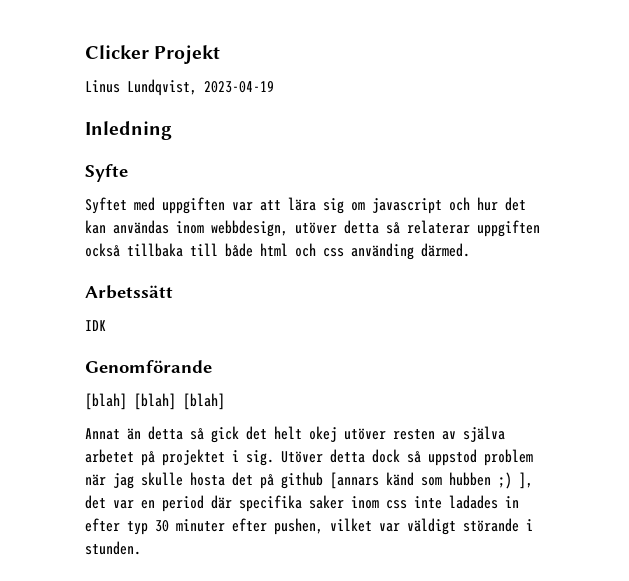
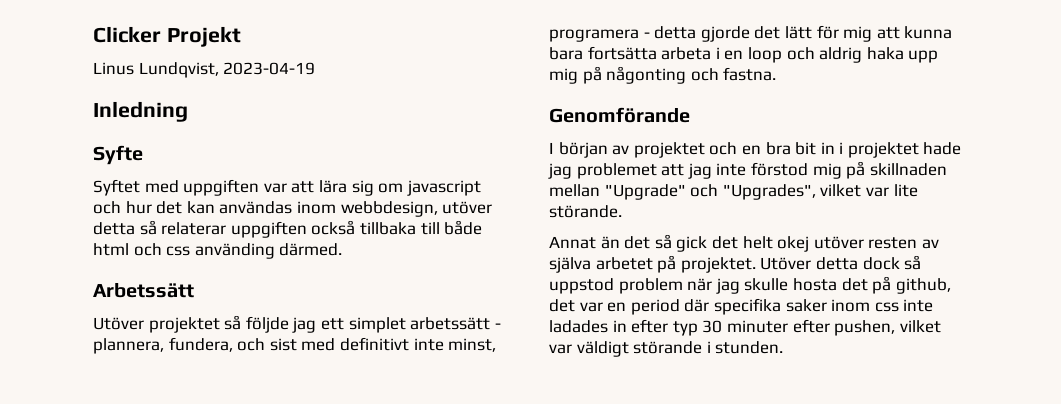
[85,320,106,331] [85,360,212,373] [85,393,225,410] IDK // Genomförande // [blah] [blah] [blah] -> [93,315,501,333] [93,337,497,354] [549,25,953,42] [549,46,939,63] [549,66,777,84] [549,107,690,123] [549,142,962,158] [548,161,947,179] [549,184,918,200] [549,205,622,218] Utöver projektet så följde jag ett simplet arbetssätt - plannera, fundera, och sist med definitivt inte minst, programera - detta gjorde det lätt för mig att kunna bara fortsätta arbeta i en loop och aldrig haka upp mig på någonting och fastna. // Genomförande // I början av projektet och en bra bit in i projektet hade jag problemet att jag inte förstod mig på skillnaden mellan "Upgrade" och "Upgrades", vilket var lite störande.
[148,426,183,440] detta -> [624,236,651,249] det
[162,449,274,466] projektet i sig. -> [680,257,756,273] projektet.
[281,472,533,489] github [annars känd som hubben ;) ], -> [895,278,951,294] github,

